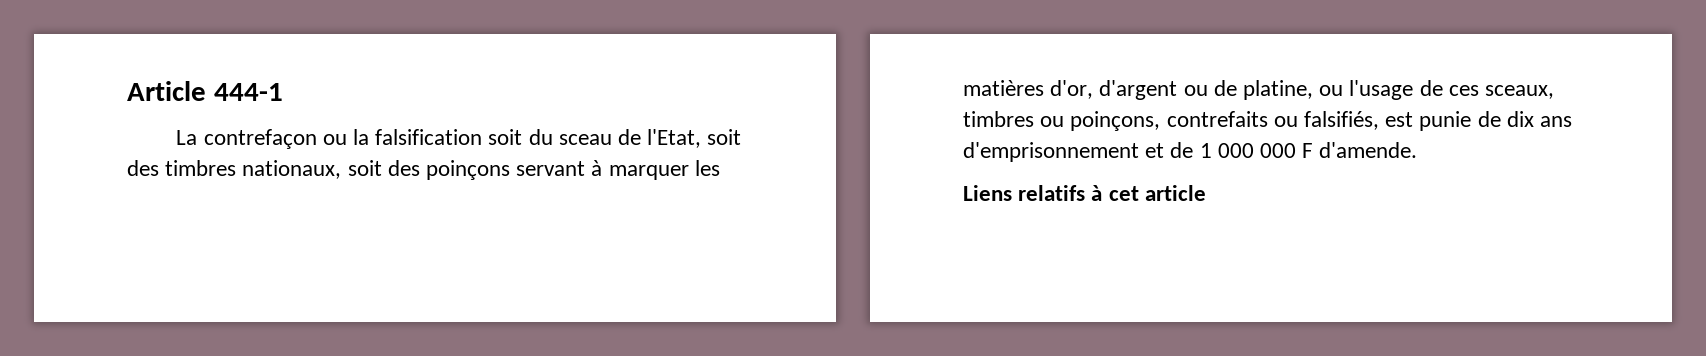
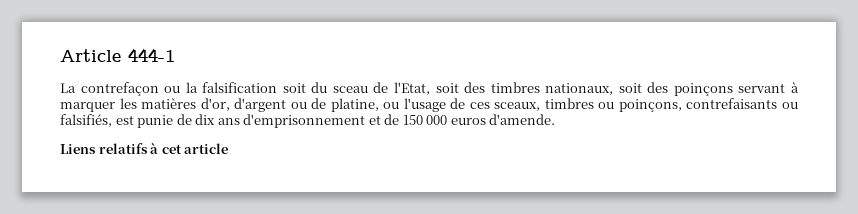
[1166,111,1268,127] contrefaits -> [686,98,778,109] contrefaisants
[1199,143,1314,158] 1 000 000 F -> [402,115,486,125] 150 000 euros

